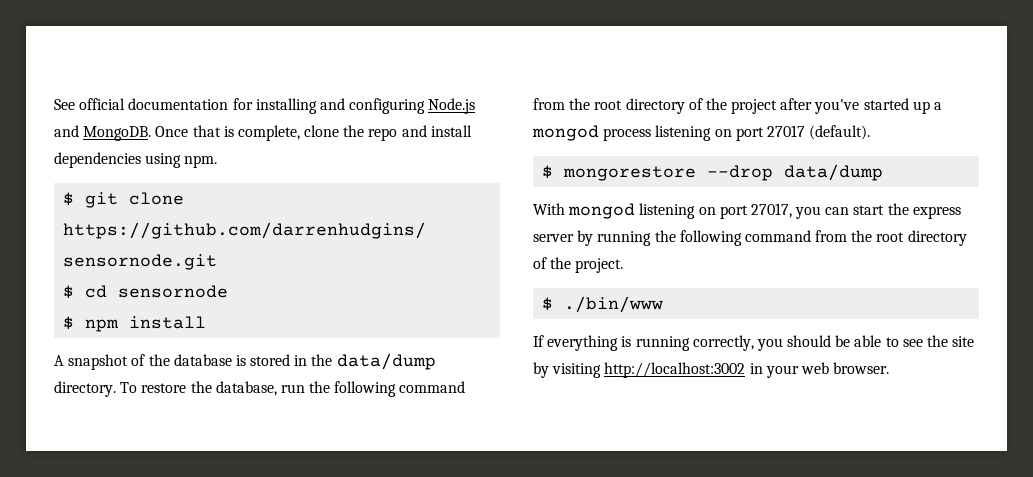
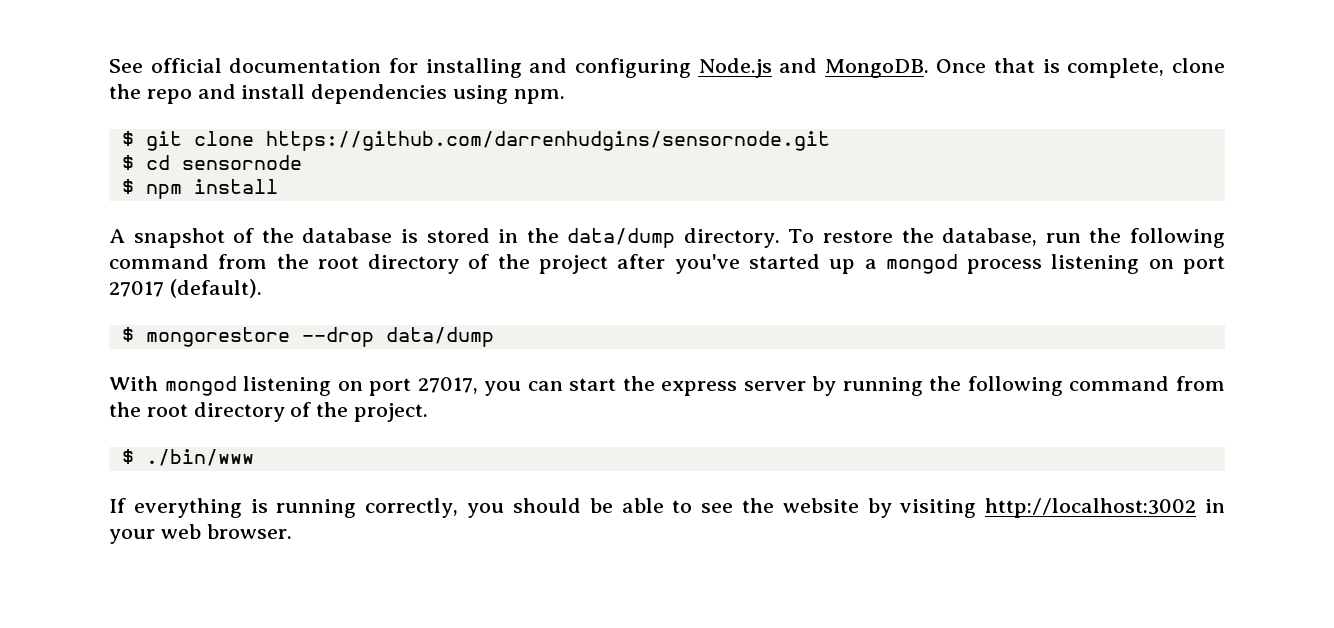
[952,336,975,347] site -> [782,498,859,513] website

